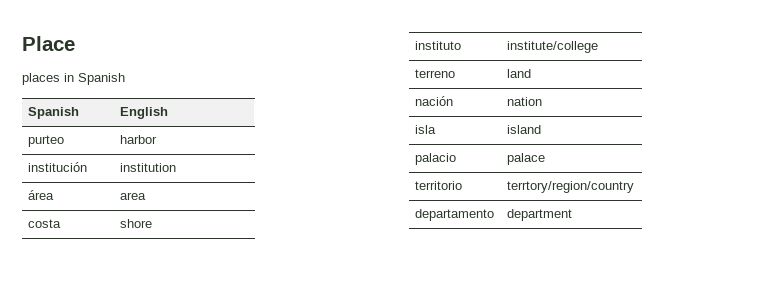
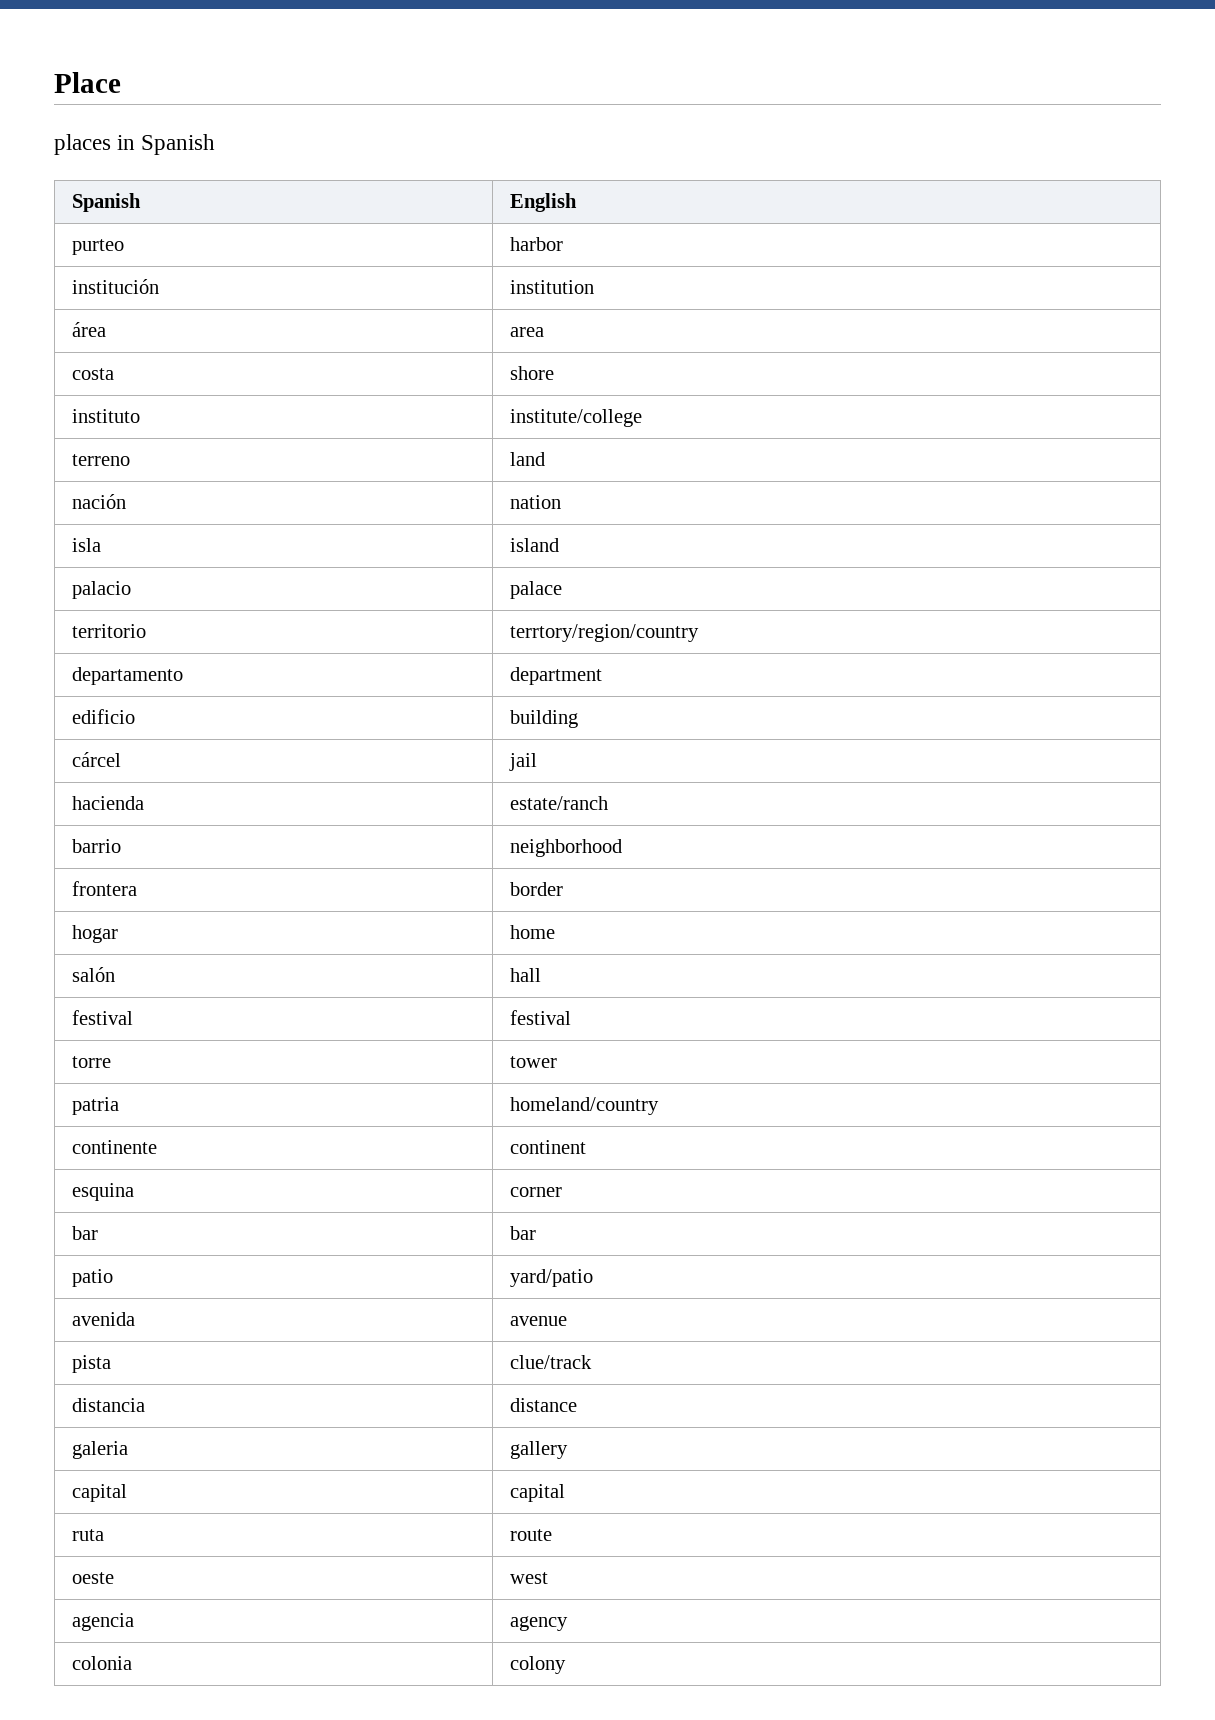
(573, 215) none -> [71,709,135,724] [509,710,578,728] [71,752,121,767] [508,753,537,771] [71,796,144,810] [509,796,608,810] [71,839,121,853] [509,839,622,857] [71,881,137,896] [509,882,563,896] [71,925,118,943] [509,925,555,939] [71,967,115,982] [509,968,541,982] [71,1010,133,1025] [509,1010,571,1025] [71,1056,111,1068] [509,1056,557,1068] [71,1097,119,1115] [509,1097,659,1115] [71,1140,157,1154] [509,1140,586,1154] [71,1183,134,1201] [509,1187,562,1197] [71,1226,98,1240] [509,1226,536,1240] [71,1269,113,1287] [509,1269,593,1287] [71,1312,135,1326] [509,1316,567,1326] [71,1355,111,1373] [509,1355,592,1369] [71,1398,145,1412] [509,1398,577,1412] [71,1441,128,1459] [509,1441,568,1459] [71,1484,127,1502] [509,1484,565,1502] [71,1529,104,1541] [509,1529,552,1541] [71,1572,114,1584] [509,1572,548,1584] [71,1613,134,1631] [509,1616,568,1631] [71,1656,132,1670] [509,1656,566,1674] // edificio | building // cárcel | jail // hacienda | estate/ranch // barrio | neighborhood // frontera | border // hogar | home // salón | hall // festival | festival // torre | tower // patria | homeland/country // continente | continent // esquina | corner // bar | bar // patio | yard/patio // avenida | avenue // pista | clue/track // distancia | distance // galeria | gallery // capital | capital // ruta | route // oeste | west // agencia | agency // colonia | colony

